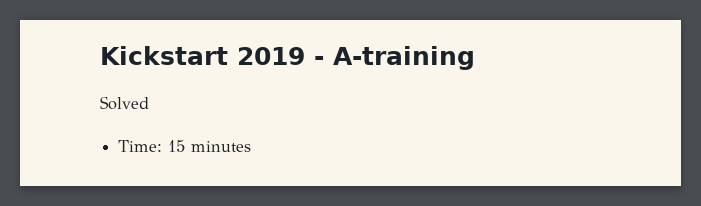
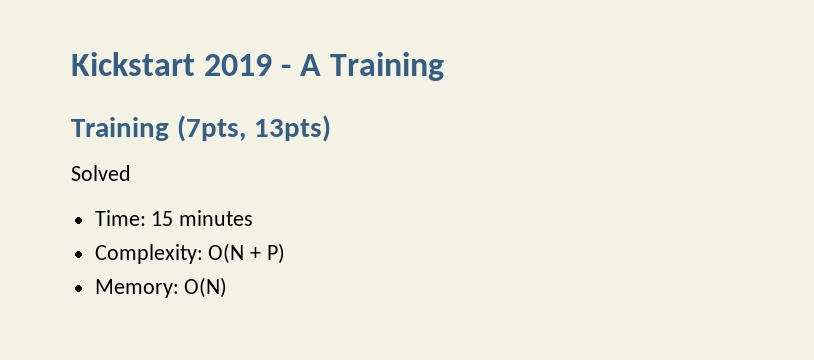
[333,46,475,70] A-training -> [300,52,445,81] [71,115,331,142] A Training // Training (7pts, 13pts)
(252, 146) none -> [94,243,286,264] [94,277,228,298] // Complexity: O(N + P) // Memory: O(N)

